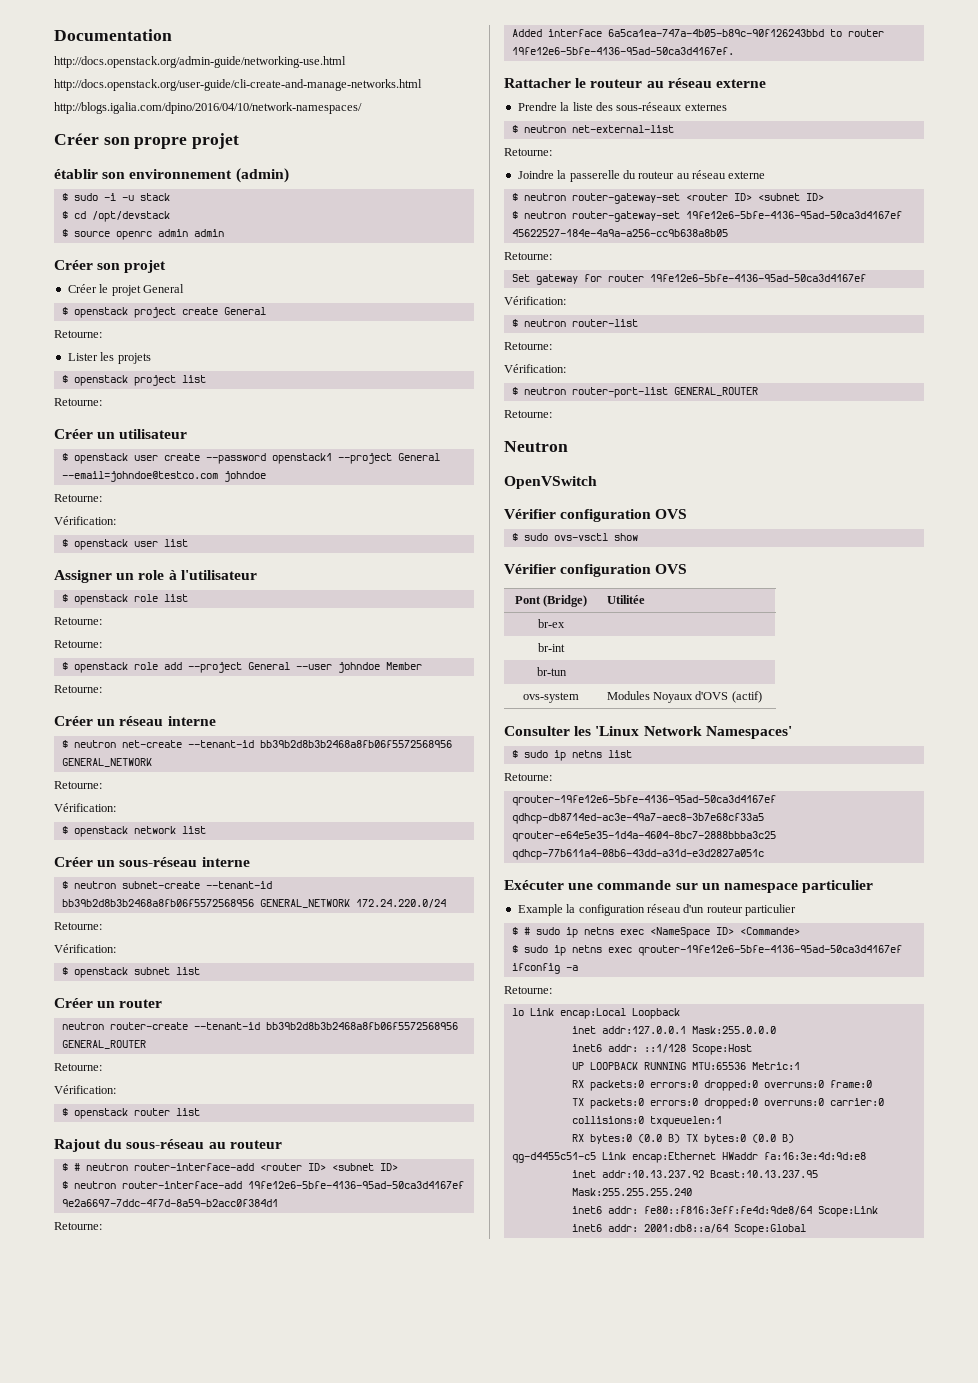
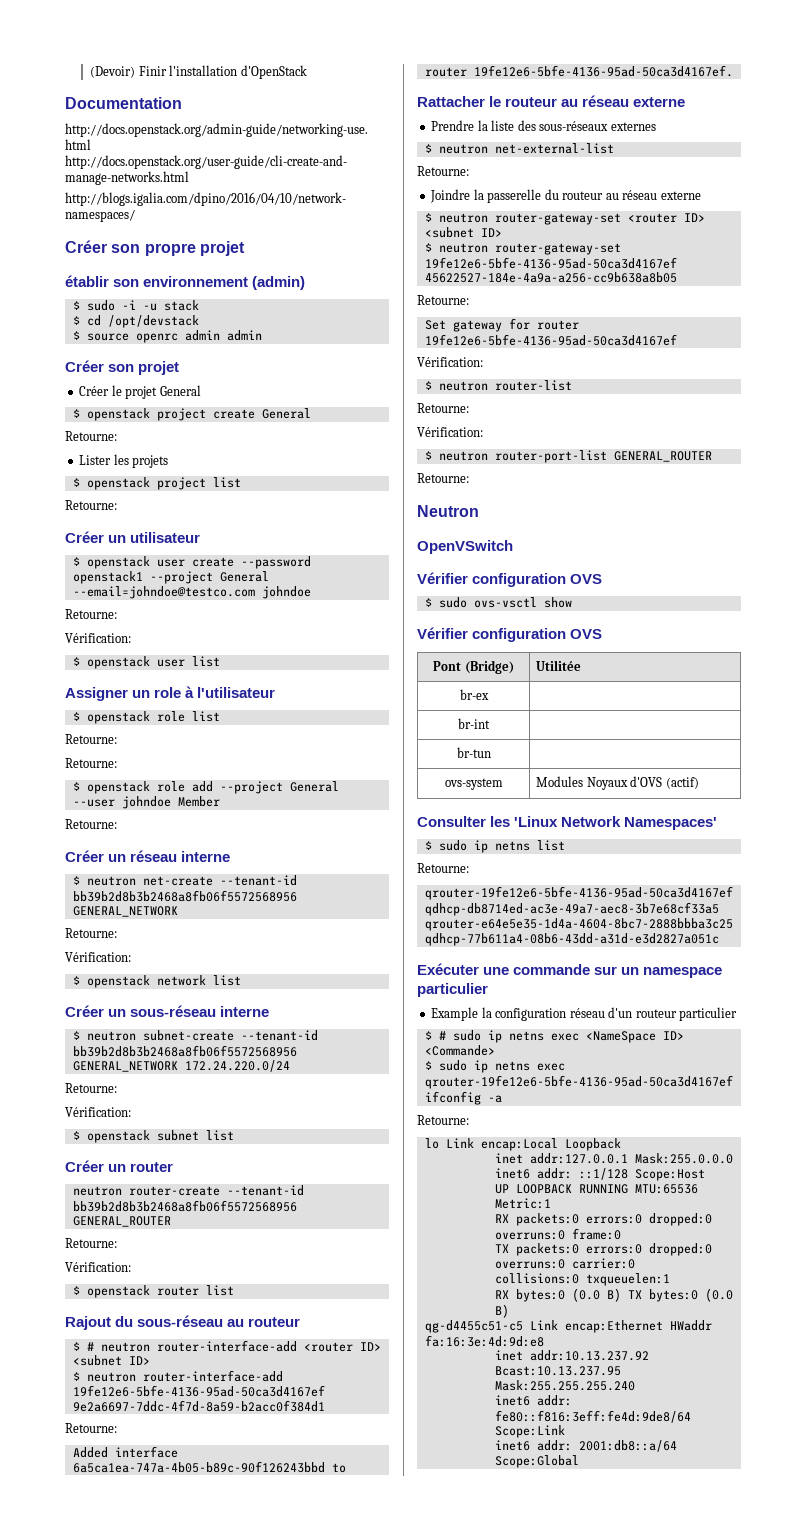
(54, 35) none -> [90,65,307,79] (Devoir) Finir l'installation d'OpenStack //

